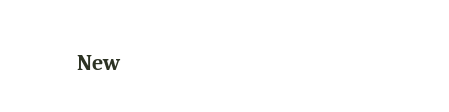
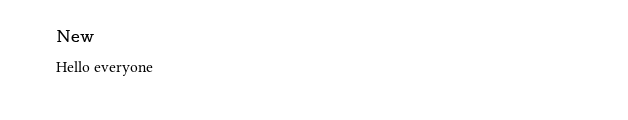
(121, 62) none -> [56,61,154,76] // Hello everyone

